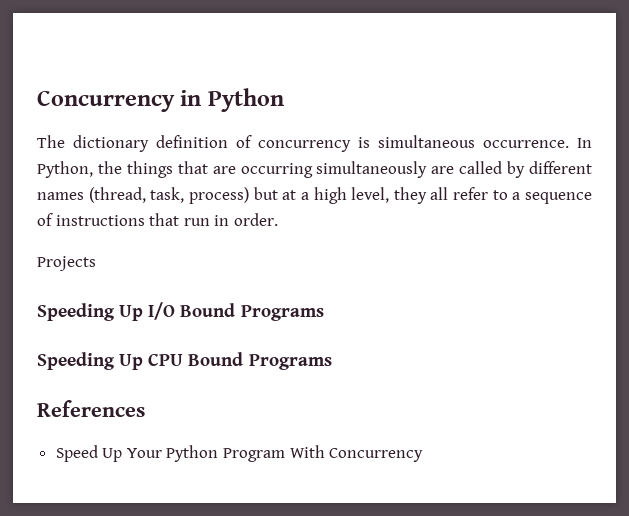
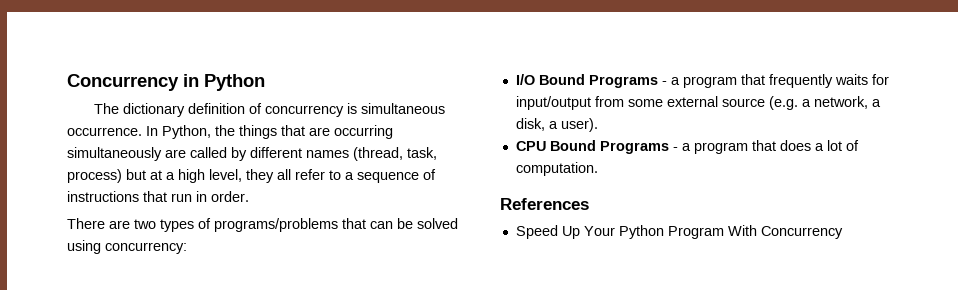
[37,256,96,271] [37,302,324,321] [37,352,332,370] Projects // Speeding Up I/O Bound Programs // Speeding Up CPU Bound Programs -> [67,218,458,232] [67,240,187,254] [515,74,889,88] [515,96,881,110] [515,118,598,132] [515,140,859,154] [515,162,598,176] There are two types of programs/problems that can be solved using concurrency: // I/O Bound Programs - a program that frequently waits for input/output from some external source (e.g. a network, a disk, a user). // CPU Bound Programs - a program that does a lot of computation.

